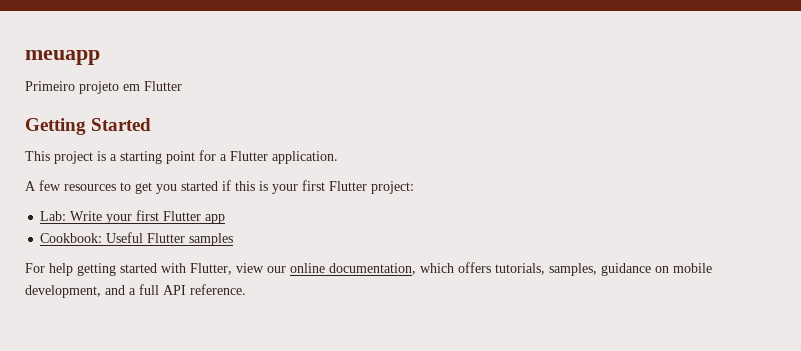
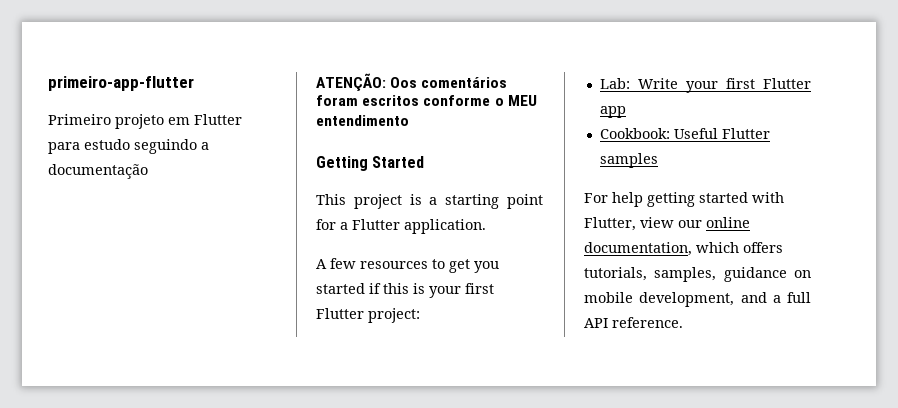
[25,50,100,65] meuapp -> [48,76,194,91] primeiro-app-flutter
(182, 86) none -> [48,139,209,154] [48,164,148,179] [316,73,508,91] [316,95,537,106] [316,115,409,126] para estudo seguindo a documentação // ATENÇÃO: Oos comentários foram escritos conforme o MEU entendimento

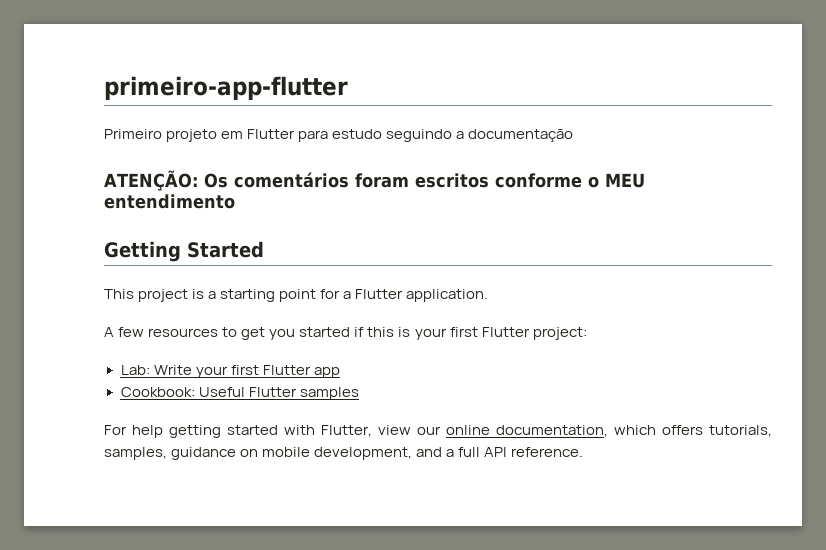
[390,77,418,88] Oos -> [203,173,228,188] Os

